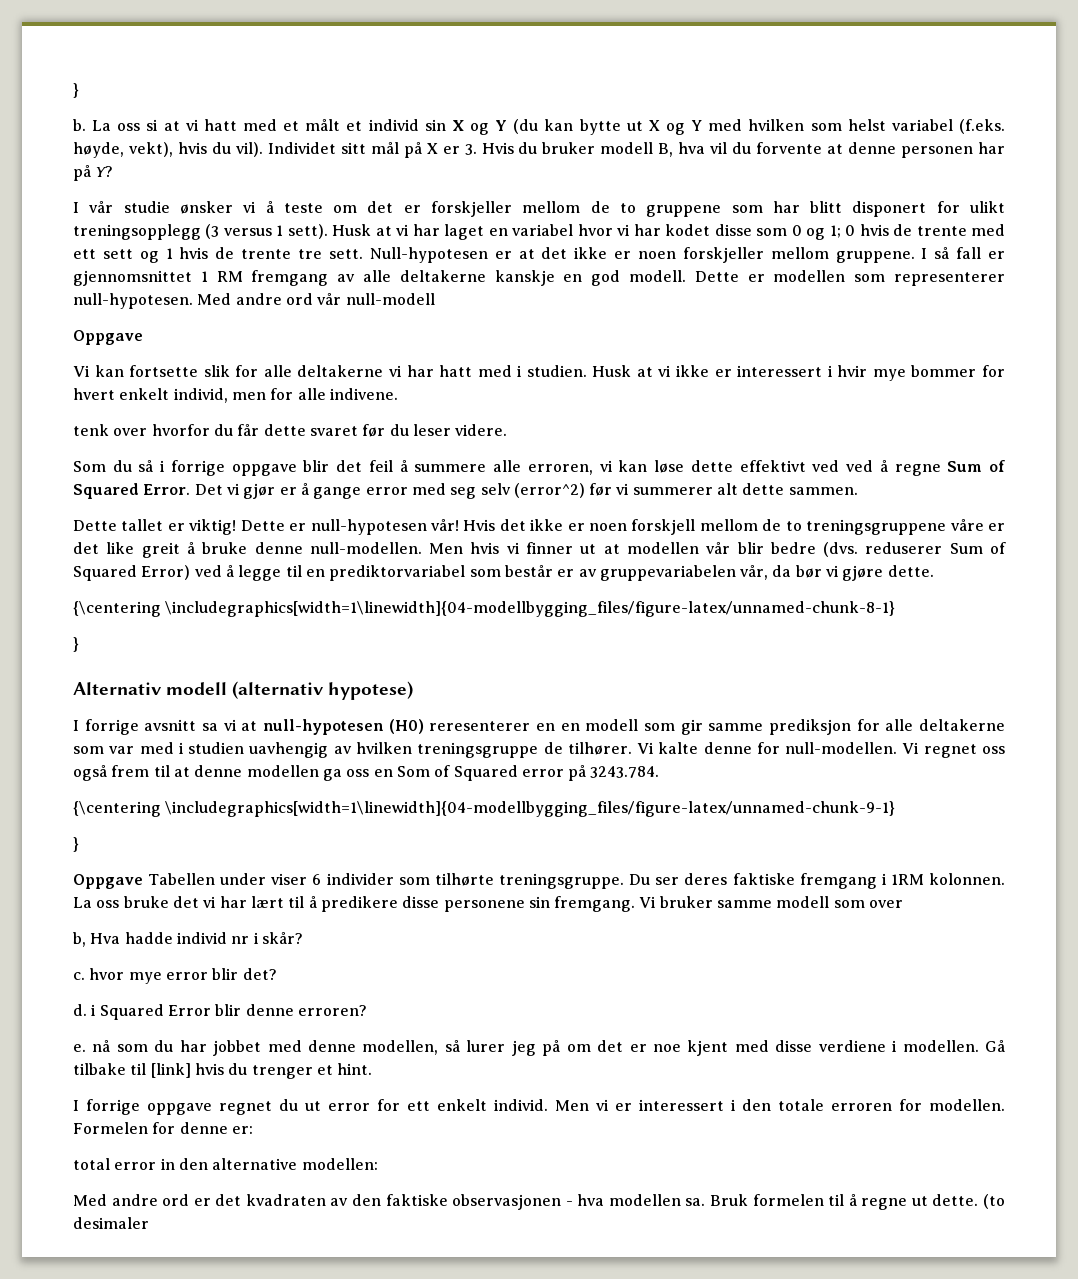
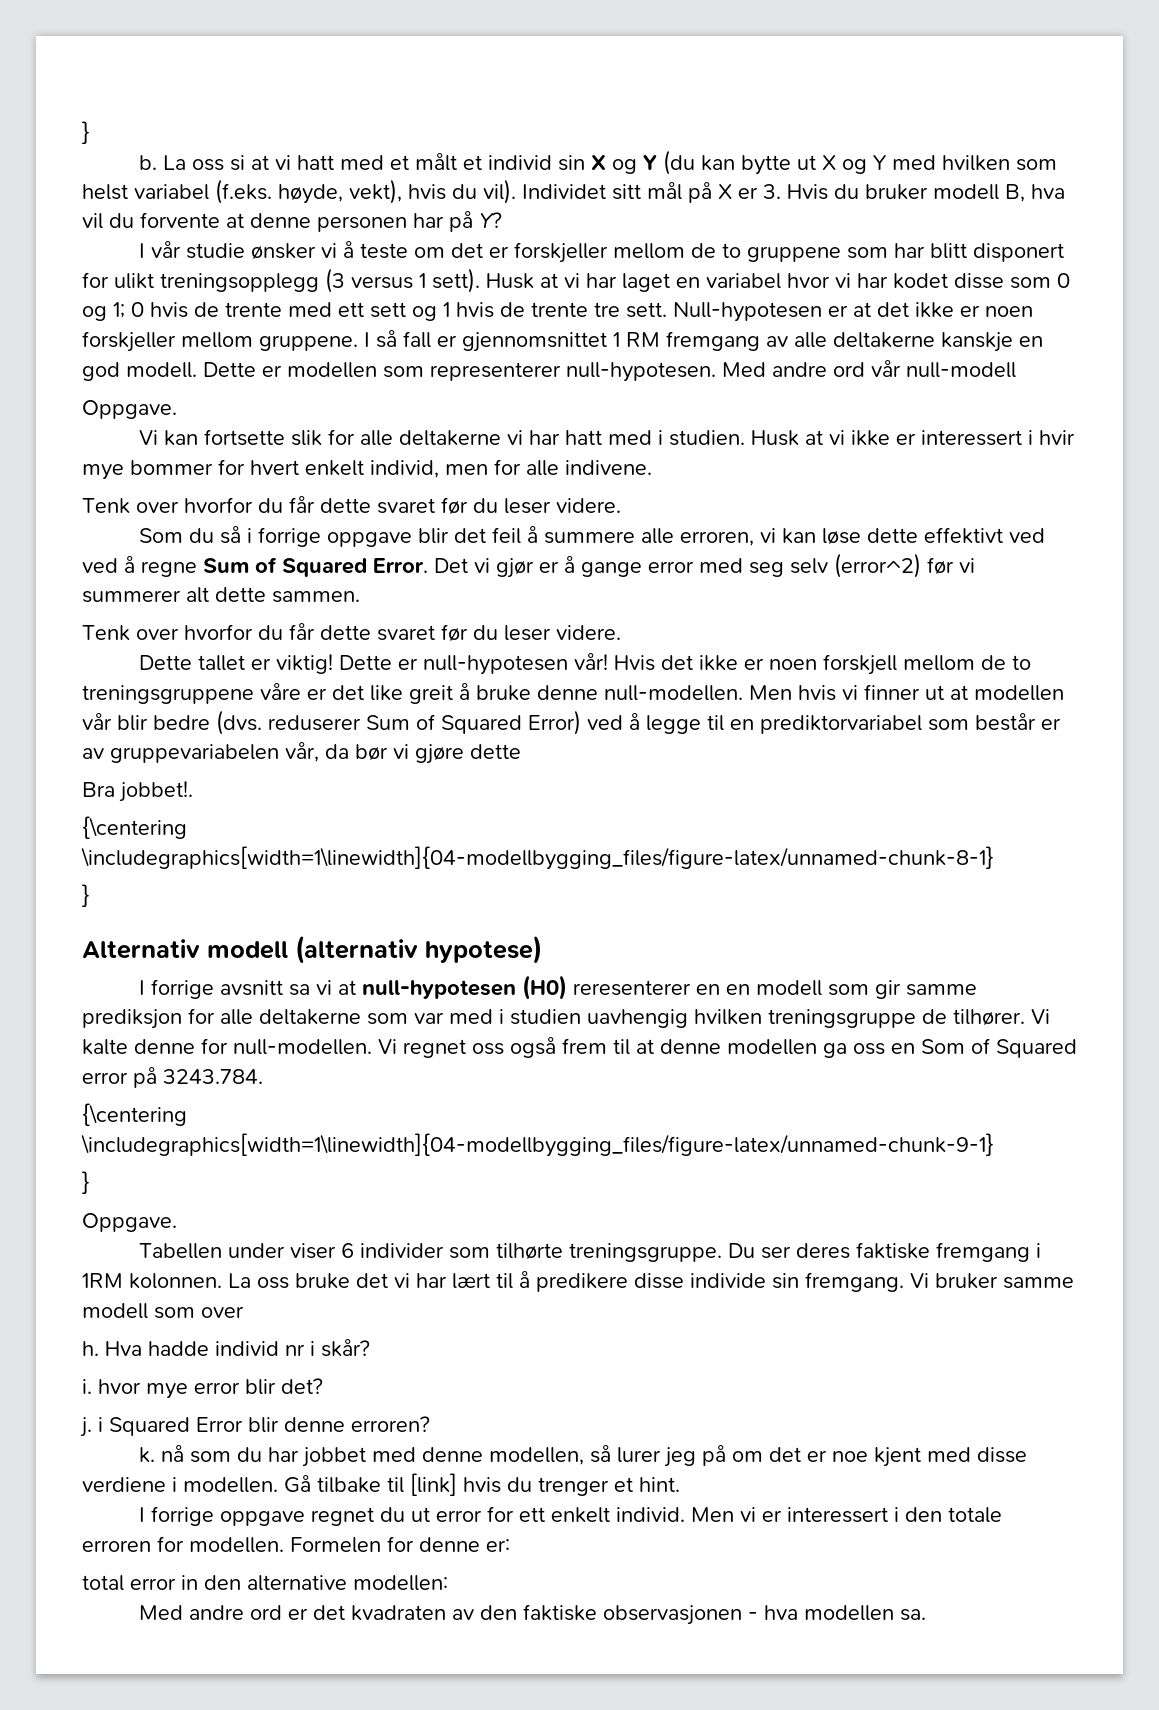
[73,330,143,345] Oppgave -> [82,400,177,419] Oppgave.
[73,424,109,436] tenk -> [82,498,130,514] Tenk
(858, 491) none -> [82,623,621,642] // Tenk over hvorfor du får dette svaret før du leser videre.
[887,565,934,577] dette. -> [470,744,521,759] [82,781,193,802] dette // Bra jobbet!.
[333,746,352,754] av -> (688, 1018) none
[73,874,143,889] Oppgave -> [82,1213,177,1232] Oppgave. //
[443,900,525,912] personene -> [690,1273,766,1288] individe
[73,932,86,947] b, -> [82,1341,99,1356] h.
[73,972,85,980] c. -> [82,1379,92,1394] i.
[73,1004,87,1016] d. -> [80,1417,92,1437] j.
[73,1044,86,1052] e. -> [139,1447,156,1463] k.
[709,1194,1005,1210] [73,1217,149,1229] Bruk formelen til å regne ut dette. (to desimaler -> (927, 1615) none

